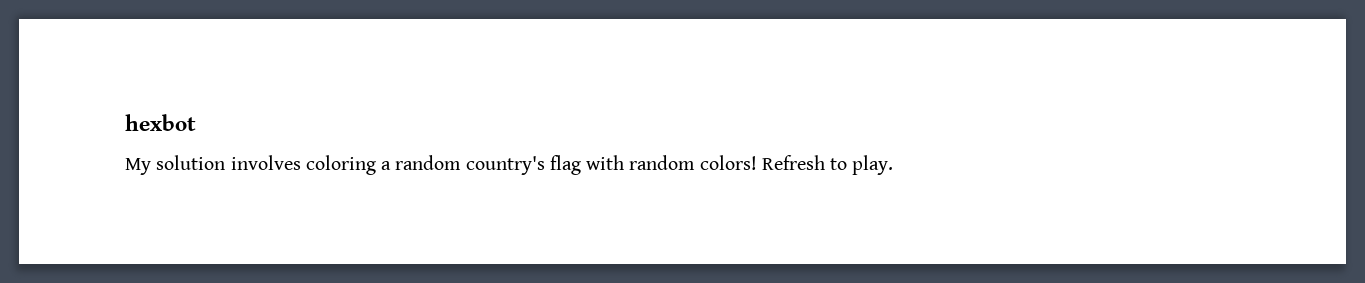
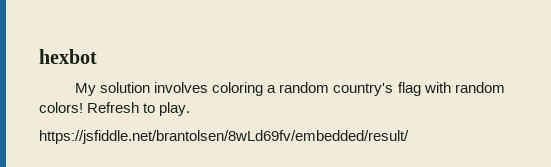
(894, 165) none -> [39,130,409,144] // https://jsfiddle.net/brantolsen/8wLd69fv/embedded/result/

